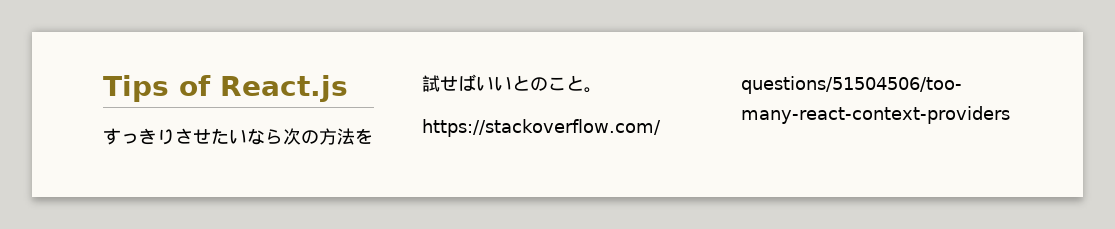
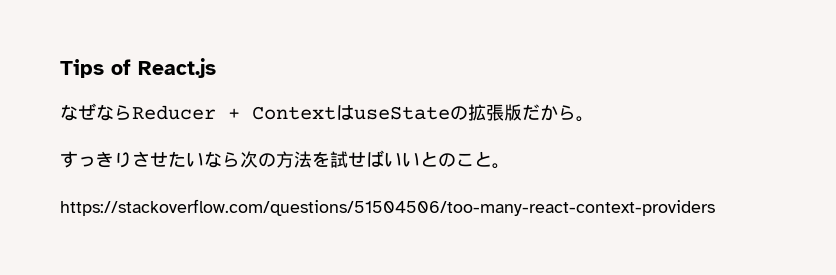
(348, 88) none -> [60,103,594,122] // なぜならReducer + ContextはuseStateの拡張版だから。

